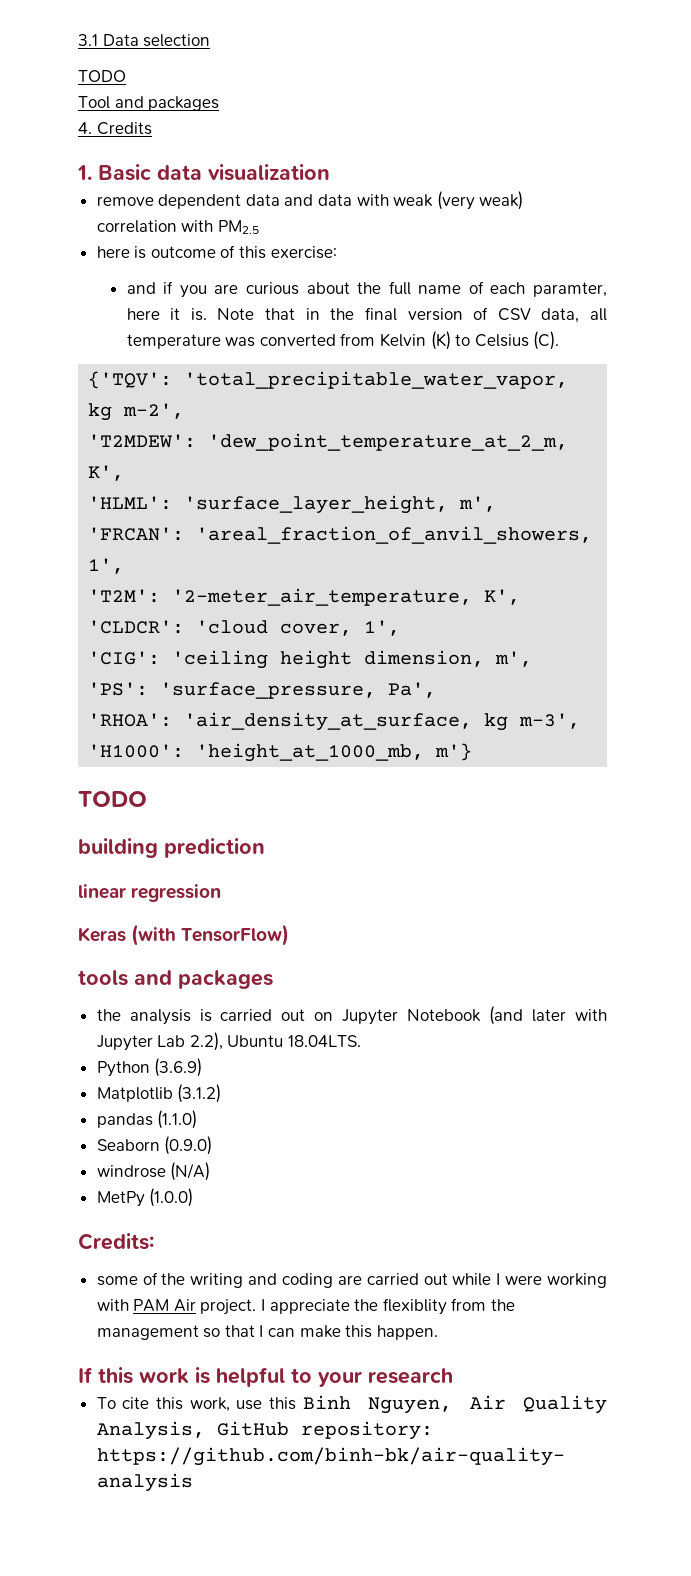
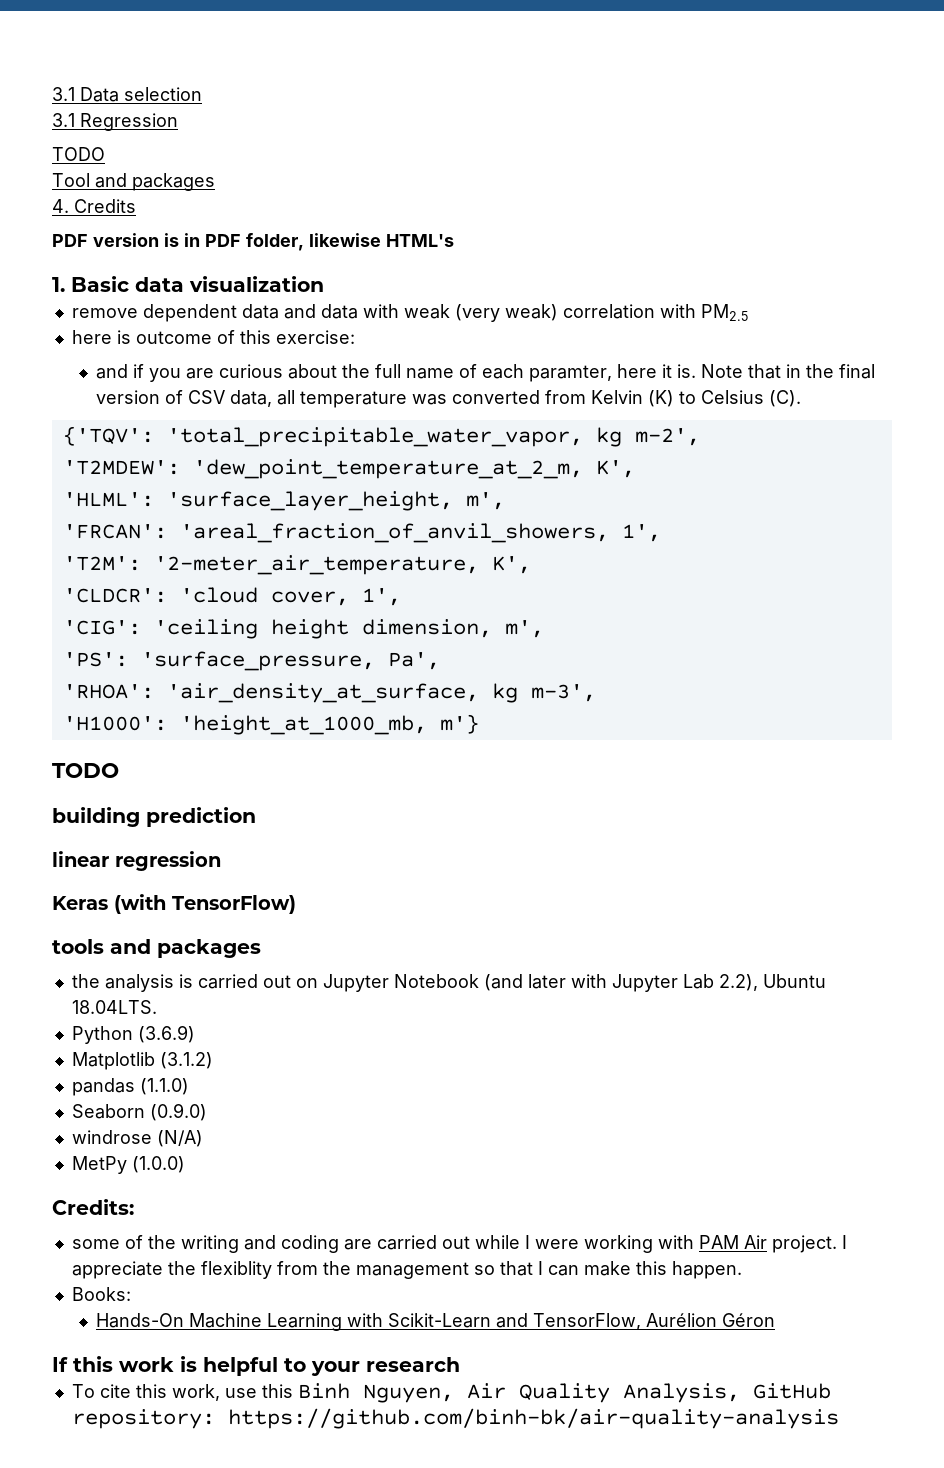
(211, 40) none -> [52,113,178,131] // 3.1 Regression
(152, 128) none -> [52,233,454,251] // PDF version is in PDF folder, likewise HTML's
(438, 1332) none -> [71,1287,131,1301] [96,1313,776,1331] // Books: // Hands-On Machine Learning with Scikit-Learn and TensorFlow, Aurélion Géron

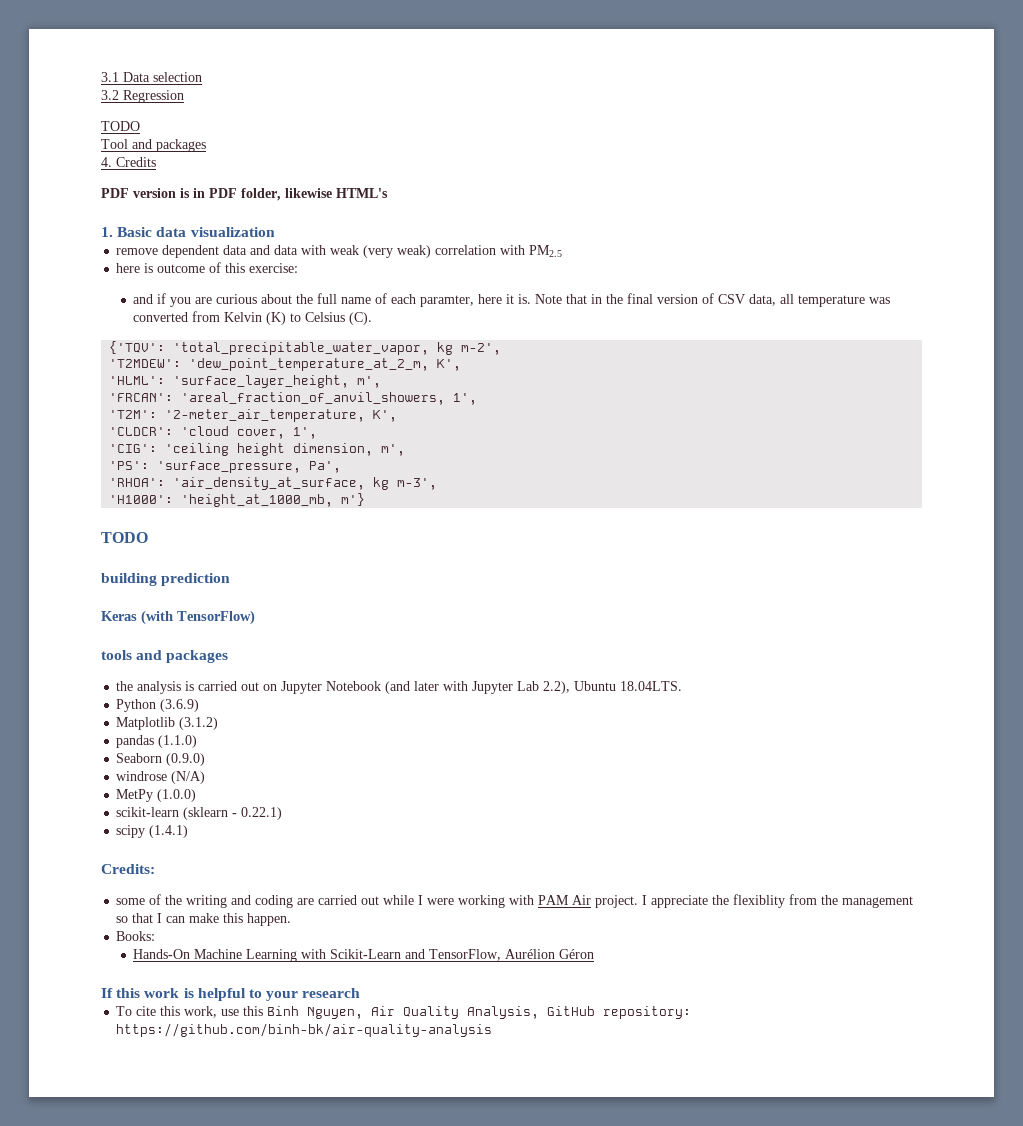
[52,113,75,127] 3.1 -> [101,90,119,100] 3.2
[52,851,221,871] // linear regression -> (231, 579) none
(185, 1164) none -> [116,807,283,820] [116,825,189,838] // scikit-learn (sklearn - 0.22.1) // scipy (1.4.1)

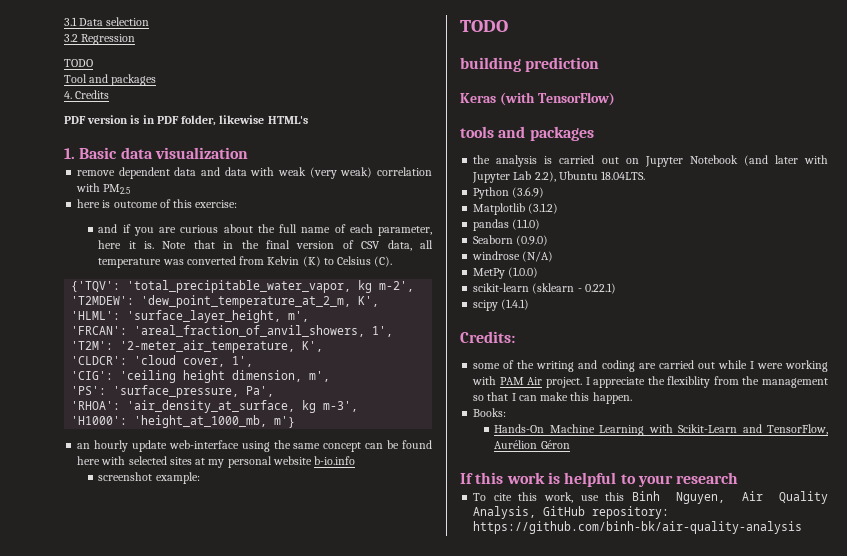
[420,295,475,307] paramter, -> [377,226,432,236] parameter,
(366, 499) none -> [77,440,432,452] [77,456,356,468] [98,472,200,484] // an hourly update web-interface using the same concept can be found here with selected sites at my personal website b-io.info // screenshot example:

